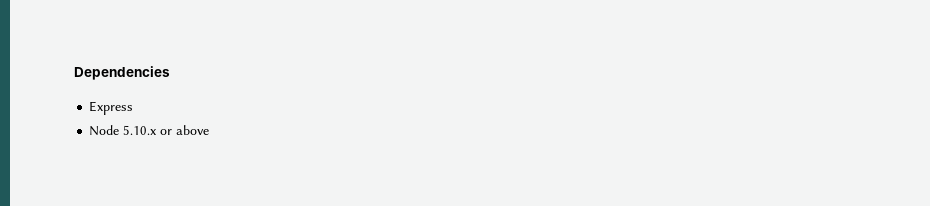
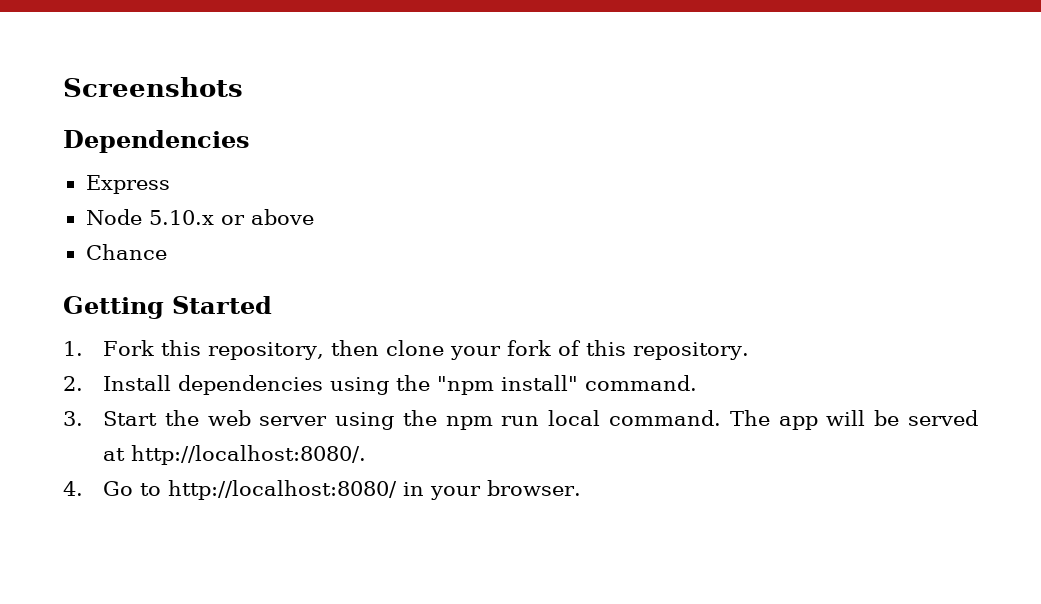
(74, 73) none -> [63,77,243,97] Screenshots //
(210, 130) none -> [85,244,167,260] [63,296,272,319] [63,340,749,360] [63,375,697,395] [63,410,978,430] [102,445,366,465] [63,480,581,500] // Chance // Getting Started // 1. Fork this repository, then clone your fork of this repository. // 2. Install dependencies using the "npm install" command. // 3. Start the web server using the npm run local command. The app will be served at http://localhost:8080/. // 4. Go to http://localhost:8080/ in your browser.

